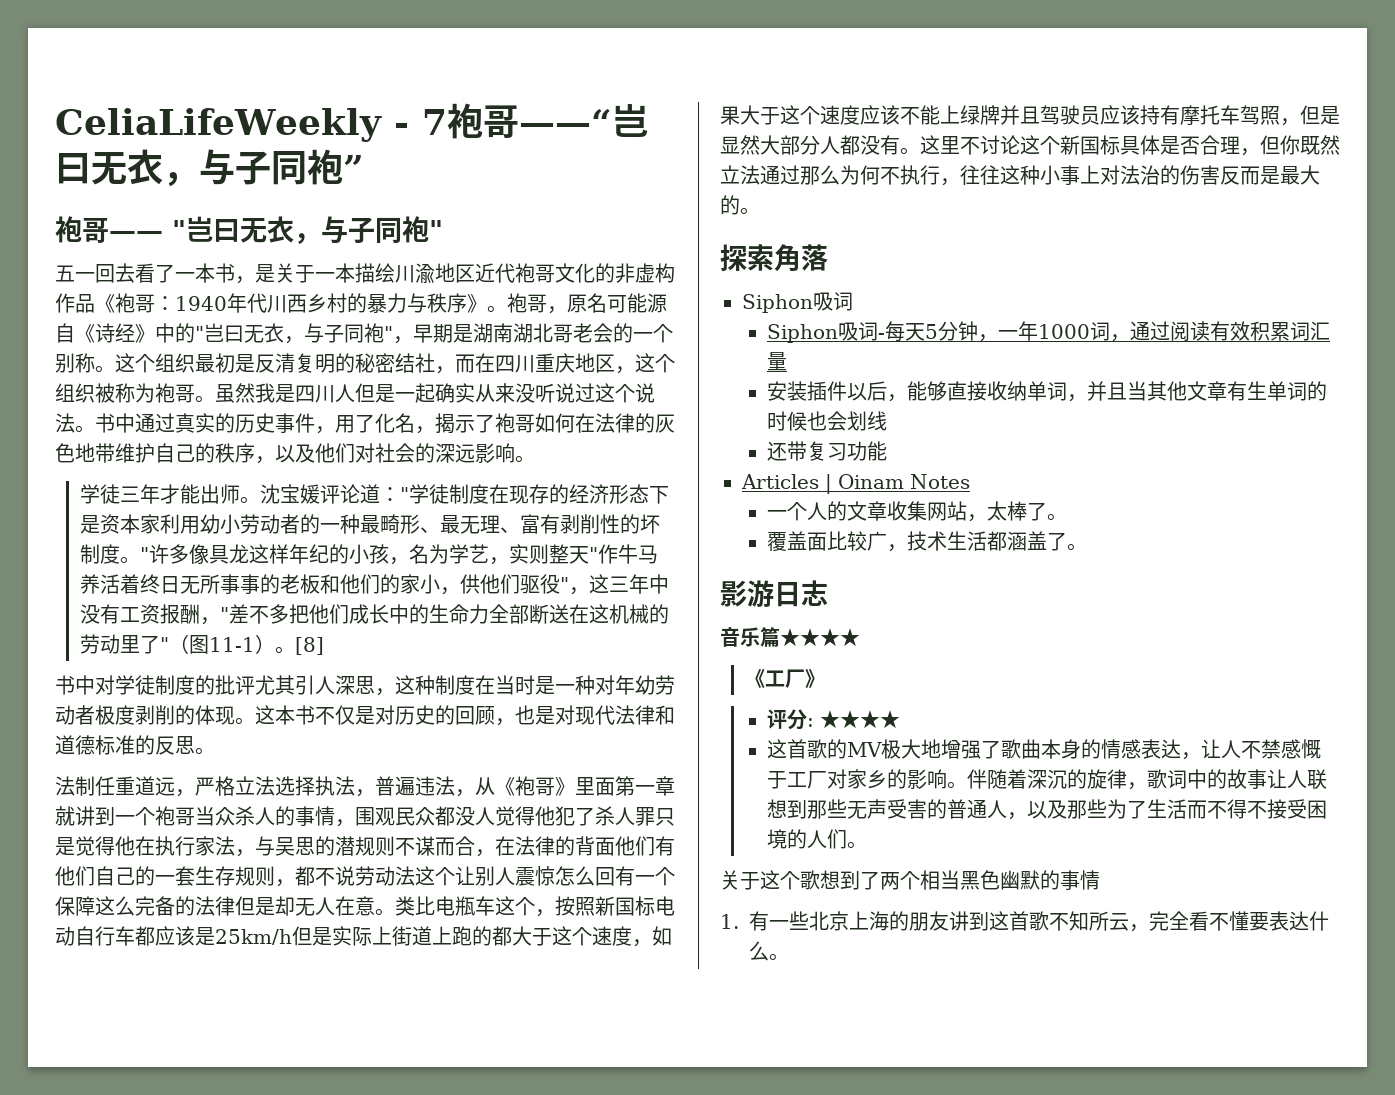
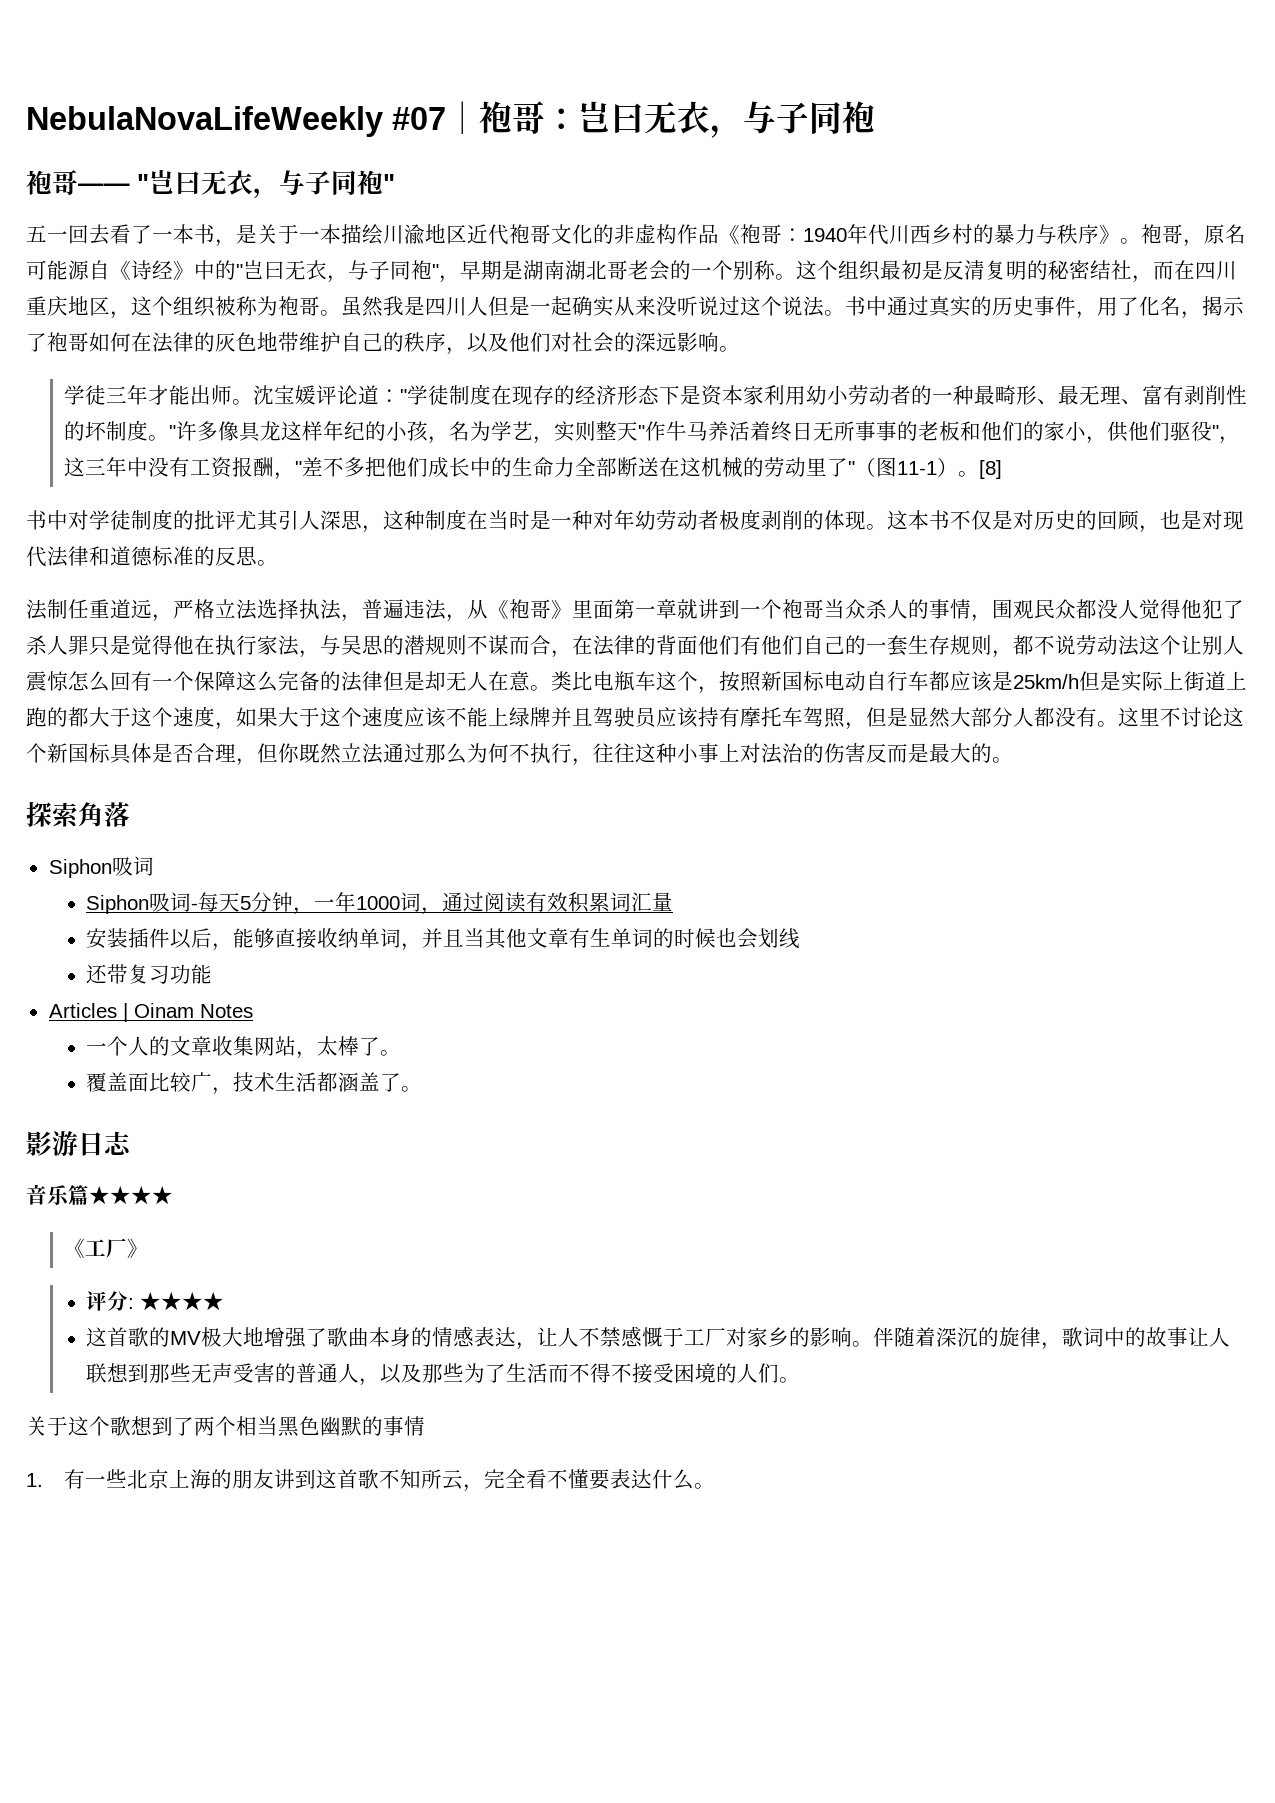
[55,103,648,142] [55,149,364,187] CeliaLifeWeekly - 7袍哥——“岂曰无衣，与子同袍” -> [26,101,875,138] NebulaNovaLifeWeekly #07｜袍哥：岂曰无衣，与子同袍

